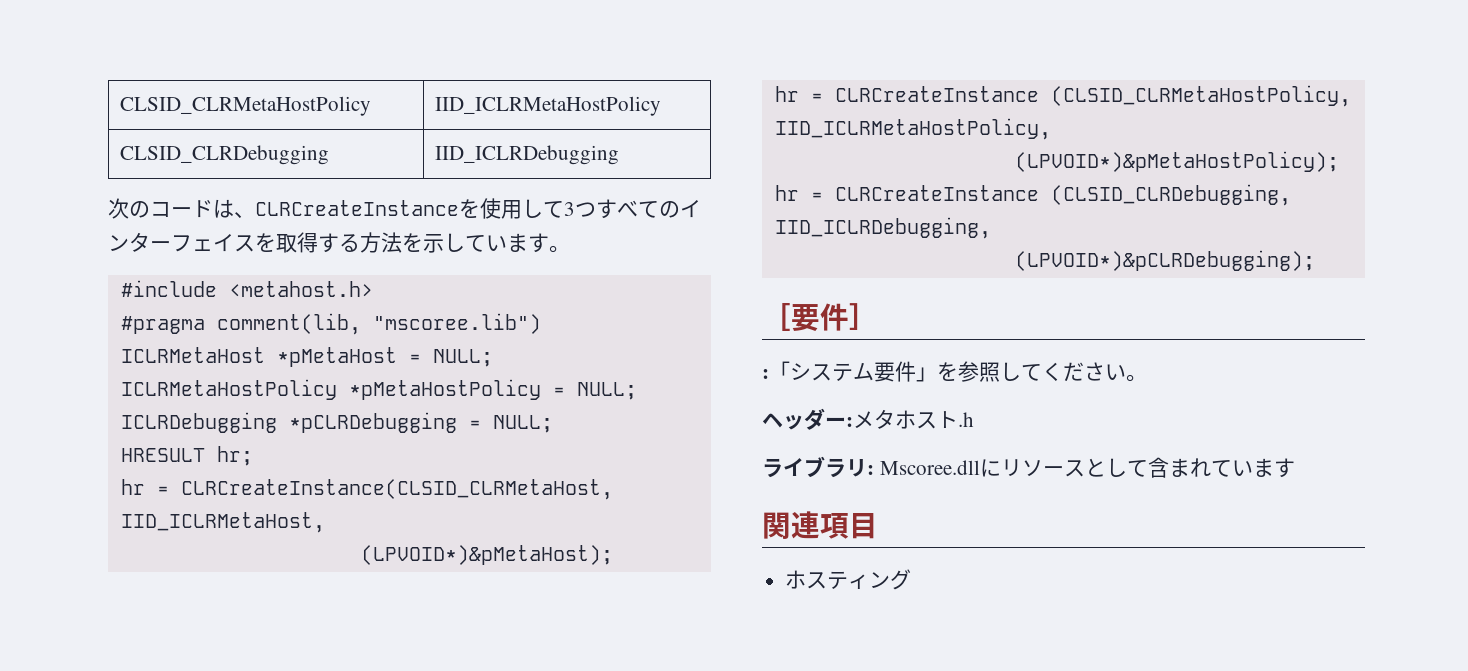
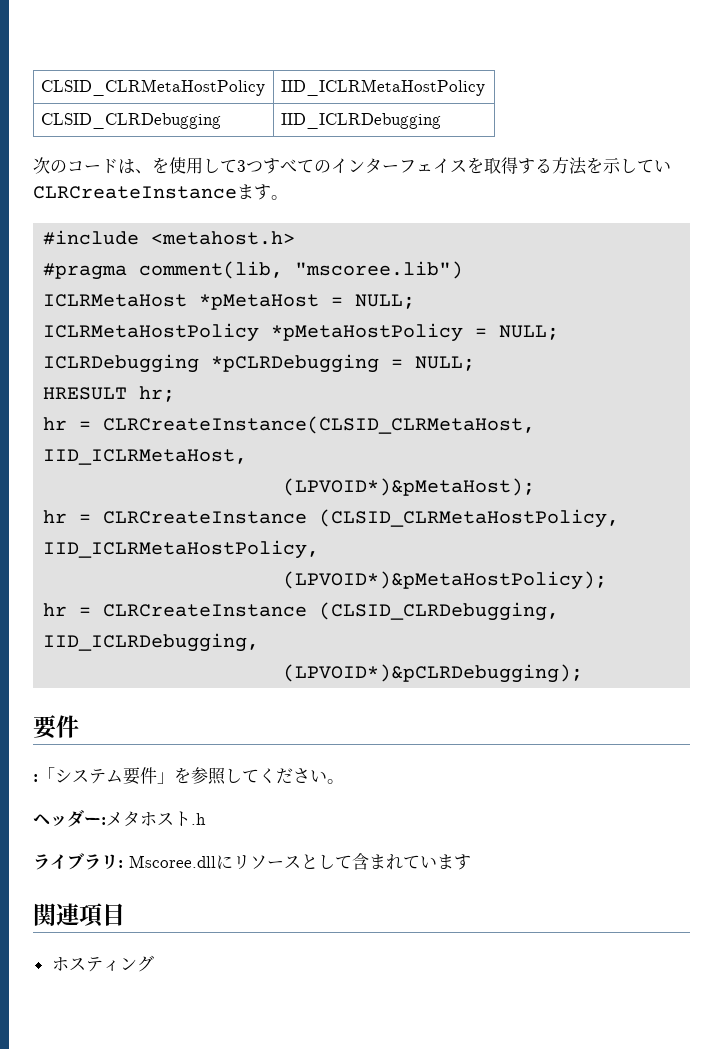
[255,200,459,216] CLRCreateInstance -> (152, 171) none
(507, 243) none -> [33,186,237,199] CLRCreateInstance
[762,303,878,331] ［要件］ -> [33,715,79,739] 要件

